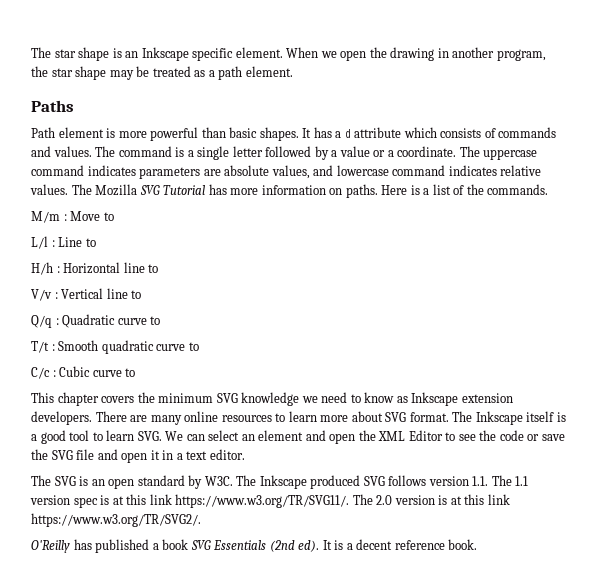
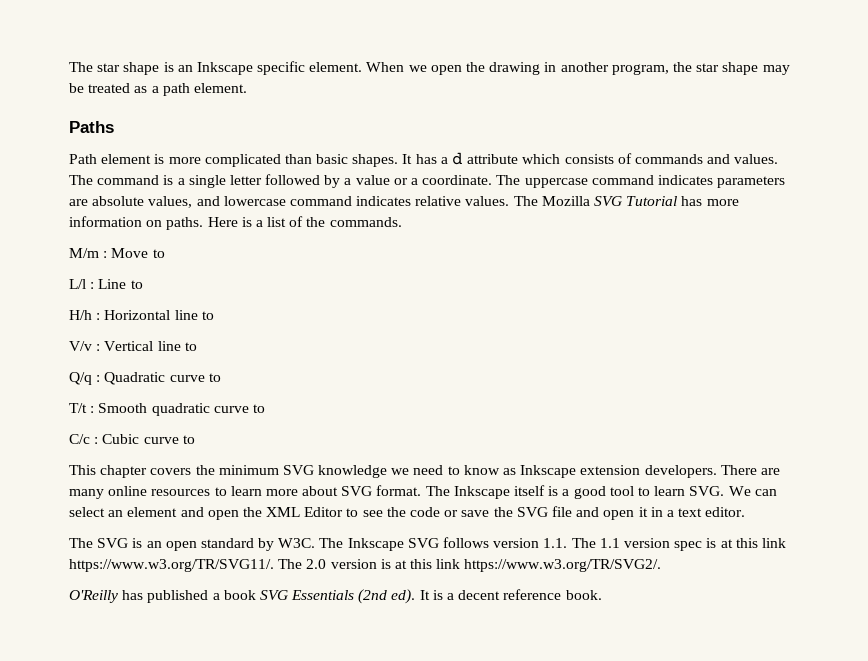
[150,127,199,141] powerful -> [204,154,281,167] complicated
[310,475,361,489] produced -> (404, 544) none

